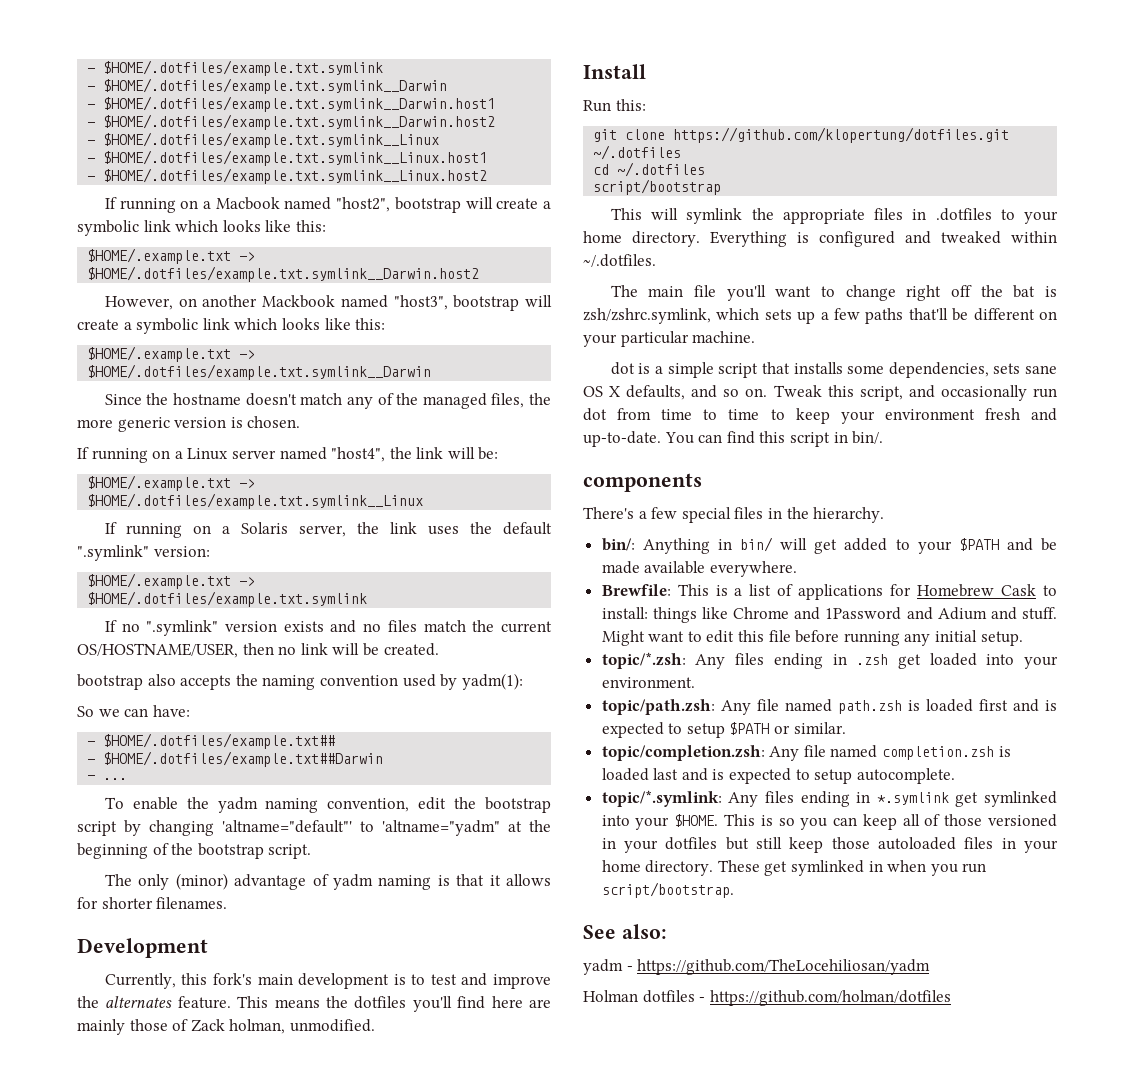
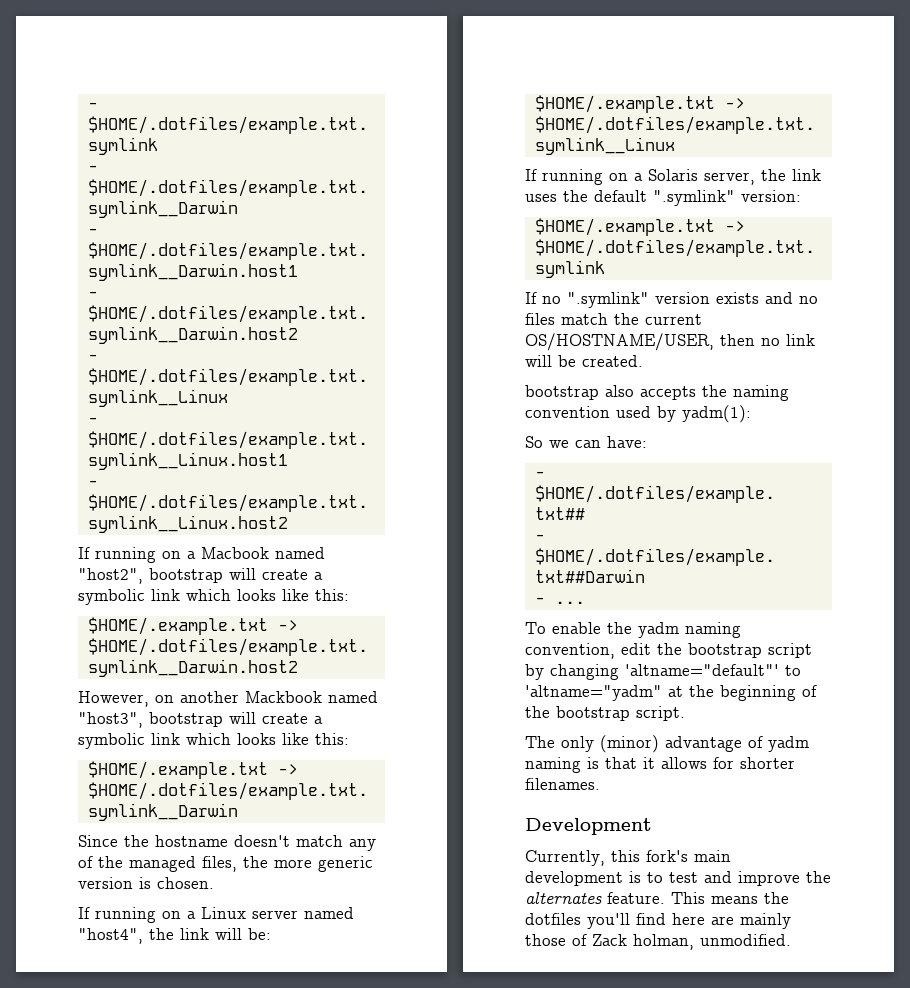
[583,64,646,79] [583,99,646,112] [593,127,1010,143] [593,145,682,160] [593,162,706,177] [593,179,722,195] [610,208,1058,224] [583,231,1057,247] [583,254,656,267] [610,285,1057,301] [583,308,1057,324] [583,331,756,347] [610,362,1057,378] [583,385,1057,401] [583,408,1057,424] [583,431,884,447] [583,473,702,492] [583,507,885,523] [601,537,1057,554] [601,561,797,577] [601,584,1057,600] [601,607,1057,623] [601,630,1023,646] [601,652,1058,669] [601,677,695,688] [601,699,1057,715] [601,722,846,738] [601,745,1011,761] [601,768,955,784] [601,790,1057,807] [601,814,1057,830] [601,837,1058,853] [601,860,987,876] [601,882,734,898] [583,924,667,939] [583,959,931,975] [583,990,951,1006] // Install // Run this: // git clone https://github.com/klopertung/dotfiles.git ~/.dotfiles // cd ~/.dotfiles // script/bootstrap // This will symlink the appropriate files in .dotfiles to your home directory. Everything is configured and tweaked within ~/.dotfiles. // The main file you'll want to change right off the bat is zsh/zshrc.symlink, which sets up a few paths that'll be different on your particular machine. // dot is a simple script that installs some dependencies, sets sane OS X defaults, and so on. Tweak this script, and occasionally run dot from time to time to keep your environment fresh and up-to-date. You can find this script in bin/. // components // There's a few special files in the hierarchy. // bin/: Anything in bin/ will get added to your $PATH and be made available everywhere. // Brewfile: This is a list of applications for Homebrew Cask to install: things like Chrome and 1Password and Adium and stuff. Might want to edit this file before running any initial setup. // topic/*.zsh: Any files ending in .zsh get loaded into your environment. // topic/path.zsh: Any file named path.zsh is loaded first and is expected to setup $PATH or similar. // topic/completion.zsh: Any file named completion.zsh is loaded last and is expected to setup autocomplete. // topic/*.symlink: Any files ending in *.symlink get symlinked into your $HOME. This is so you can keep all of those versioned in your dotfiles but still keep those autoloaded files in your home directory. These get symlinked in when you run script/bootstrap. // See also: // yadm - https://github.com/TheLocehiliosan/yadm // Holman dotfiles - https://github.com/holman/dotfiles -> (791, 940) none

